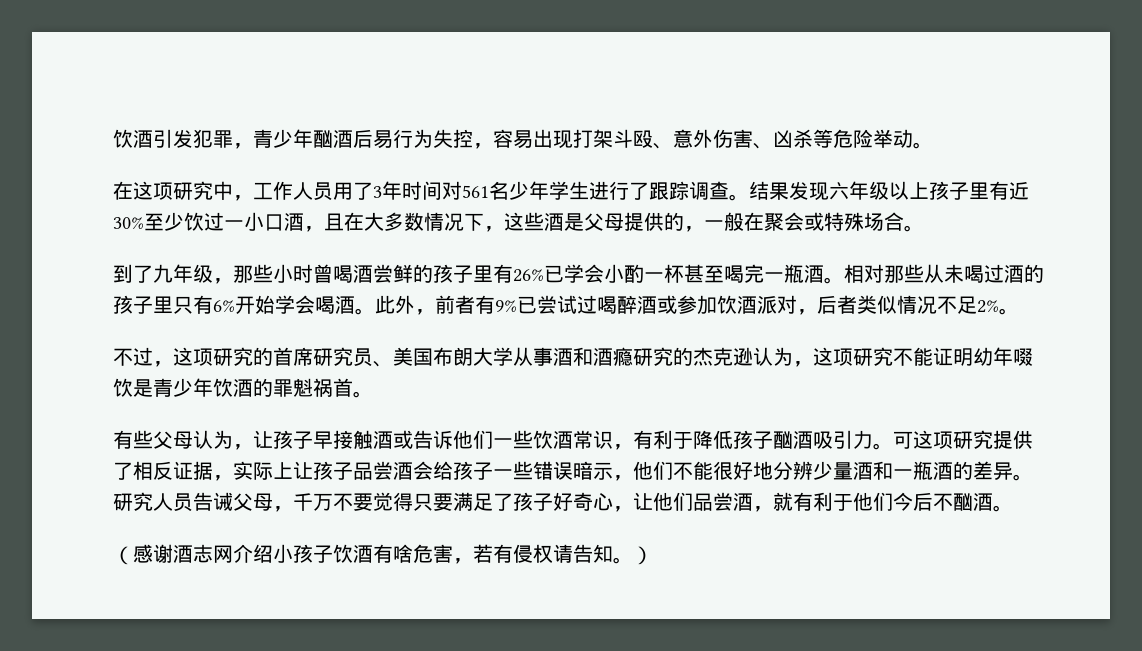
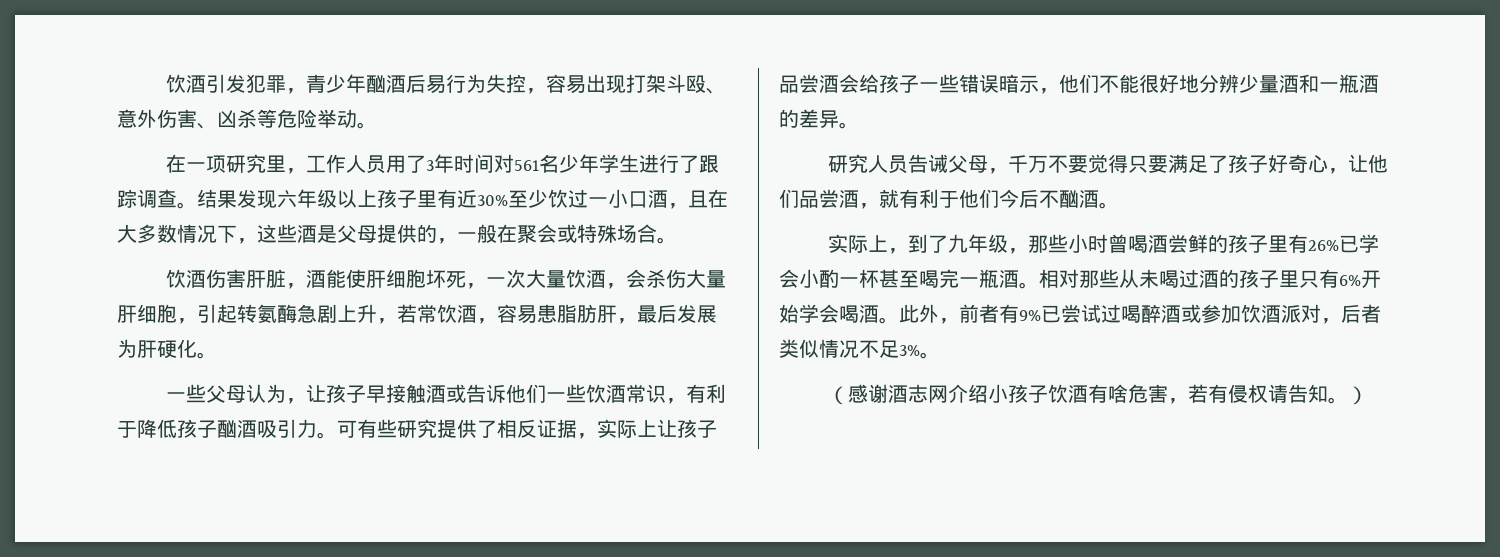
[133,181,233,200] 这项研究中 -> [185,154,286,173] 一项研究里
(924, 228) none -> [165,269,726,289] [117,304,717,324] [117,339,217,359] [165,384,726,404] [117,419,717,439] [779,74,1379,94] [779,109,859,129] [827,154,1388,174] [779,189,1119,209] [827,234,908,254] 饮酒伤害肝脏，酒能使肝细胞坏死，一次大量饮酒，会杀伤大量肝细胞，引起转氨酶急剧上升，若常饮酒，容易患脂肪肝，最后发展为肝硬化。 // 一些父母认为，让孩子早接触酒或告诉他们一些饮酒常识，有利于降低孩子酗酒吸引力。可有些研究提供了相反证据，实际上让孩子品尝酒会给孩子一些错误暗示，他们不能很好地分辨少量酒和一瓶酒的差异。 // 研究人员告诫父母，千万不要觉得只要满足了孩子好奇心，让他们品尝酒，就有利于他们今后不酗酒。 // 实际上，
[977,300,1019,315] [113,347,1033,367] [113,378,373,398] [113,430,1033,450] [113,461,1033,481] [113,492,993,512] 2%。 // 不过，这项研究的首席研究员、美国布朗大学从事酒和酒瘾研究的杰克逊认为，这项研究不能证明幼年啜饮是青少年饮酒的罪魁祸首。 // 有些父母认为，让孩子早接触酒或告诉他们一些饮酒常识，有利于降低孩子酗酒吸引力。可这项研究提供了相反证据，实际上让孩子品尝酒会给孩子一些错误暗示，他们不能很好地分辨少量酒和一瓶酒的差异。研究人员告诫父母，千万不要觉得只要满足了孩子好奇心，让他们品尝酒，就有利于他们今后不酗酒 -> [899,345,920,356] 3%

